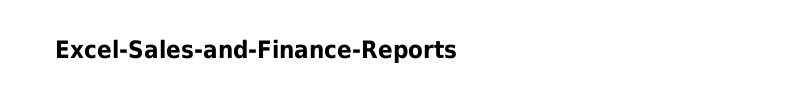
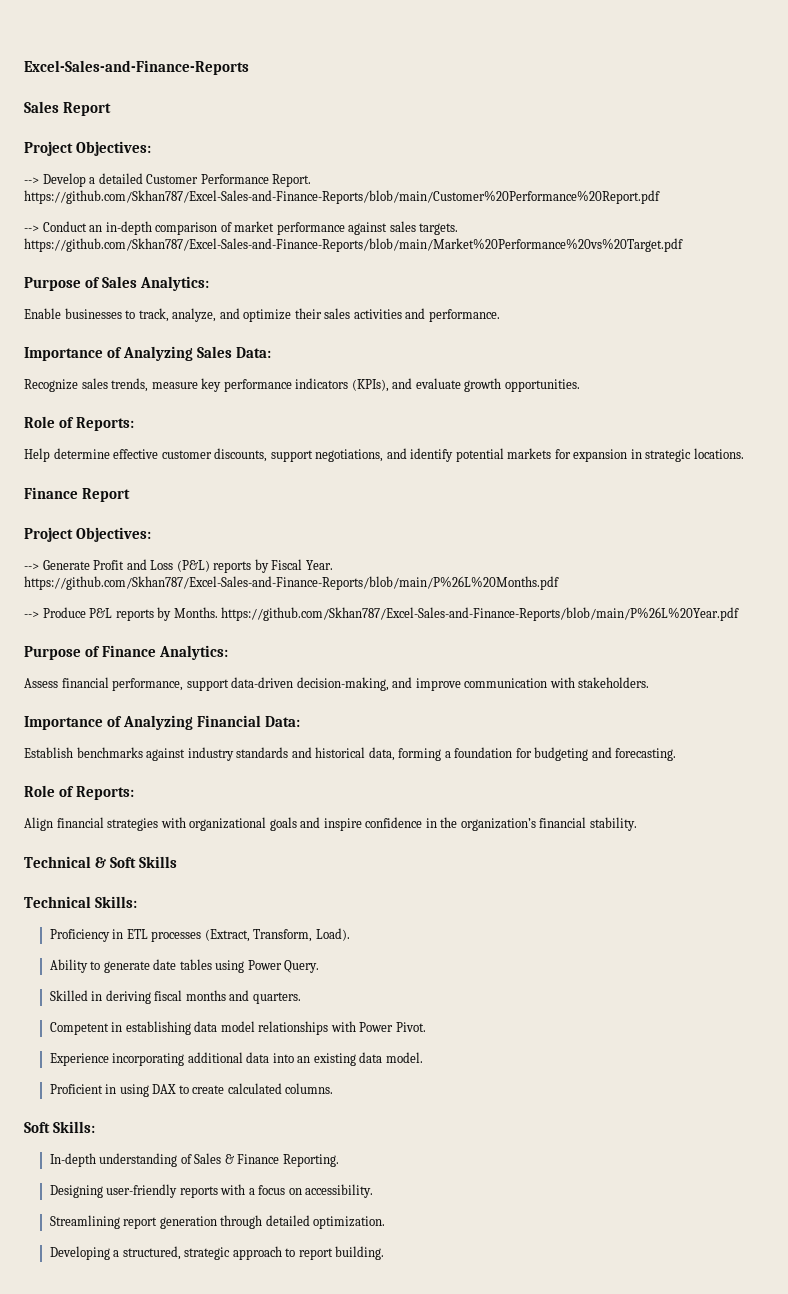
(457, 51) none -> [24,101,112,116] [24,141,151,156] [24,173,312,187] [24,190,660,204] [24,221,459,235] [24,238,683,252] [24,276,209,291] [24,308,500,322] [24,346,271,361] [24,378,580,392] [24,416,134,431] [24,448,744,462] [24,487,131,502] [24,527,151,542] [24,559,333,573] [24,576,559,590] [24,607,740,621] [24,645,228,660] [24,677,650,691] [24,715,300,730] [24,747,677,761] [24,785,134,800] [24,817,637,831] [24,856,178,868] [24,896,137,908] [49,928,350,942] [49,959,320,973] [49,990,301,1004] [49,1021,426,1035] [49,1052,423,1066] [49,1083,334,1097] [24,1121,95,1133] [49,1153,339,1167] [49,1184,374,1198] [49,1215,386,1229] [49,1246,385,1260] // Sales Report // Project Objectives: // --> Develop a detailed Customer Performance Report. https://github.com/Skhan787/Excel-Sales-and-Finance-Reports/blob/main/Customer%20Performance%20Report.pdf // --> Conduct an in-depth comparison of market performance against sales targets. https://github.com/Skhan787/Excel-Sales-and-Finance-Reports/blob/main/Market%20Performance%20vs%20Target.pdf // Purpose of Sales Analytics: // Enable businesses to track, analyze, and optimize their sales activities and performance. // Importance of Analyzing Sales Data: // Recognize sales trends, measure key performance indicators (KPIs), and evaluate growth opportunities. // Role of Reports: // Help determine effective customer discounts, support negotiations, and identify potential markets for expansion in strategic locations. // Finance Report // Project Objectives: // --> Generate Profit and Loss (P&L) reports by Fiscal Year. https://github.com/Skhan787/Excel-Sales-and-Finance-Reports/blob/main/P%26L%20Months.pdf // --> Produce P&L reports by Months. https://github.com/Skhan787/Excel-Sales-and-Finance-Reports/blob/main/P%26L%20Year.pdf // Purpose of Finance Analytics: // Assess financial performance, support data-driven decision-making, and improve communication with stakeholders. // Importance of Analyzing Financial Data: // Establish benchmarks against industry standards and historical data, forming a foundation for budgeting and forecasting. // Role of Reports: // Align financial strategies with organizational goals and inspire confidence in the organization’s financial stability. // Technical & Soft Skills // Technical Skills: // Proficiency in ETL processes (Extract, Transform, Load). // Ability to generate date tables using Power Query. // Skilled in deriving fiscal months and quarters. // Competent in establishing data model relationships with Power Pivot. // Experience incorporating additional data into an existing data model. // Proficient in using DAX to create calculated columns. // Soft Skills: // In-depth understanding of Sales & Finance Reporting. // Designing user-friendly reports with a focus on accessibility. // Streamlining report generation through detailed optimization. // Developing a structured, strategic approach to report building.

